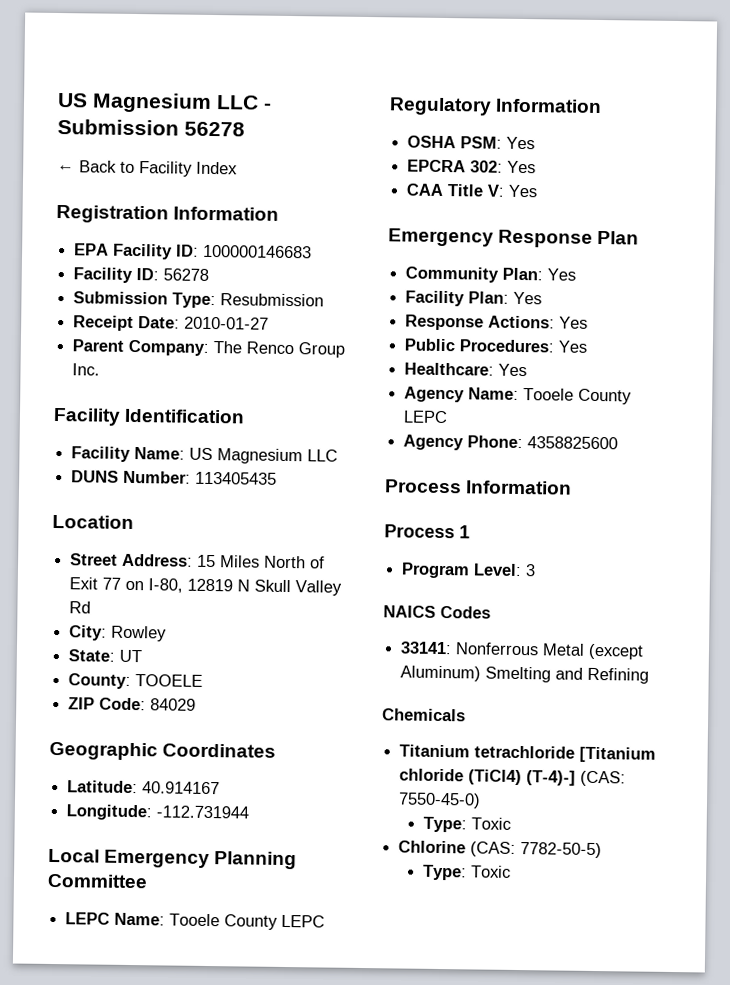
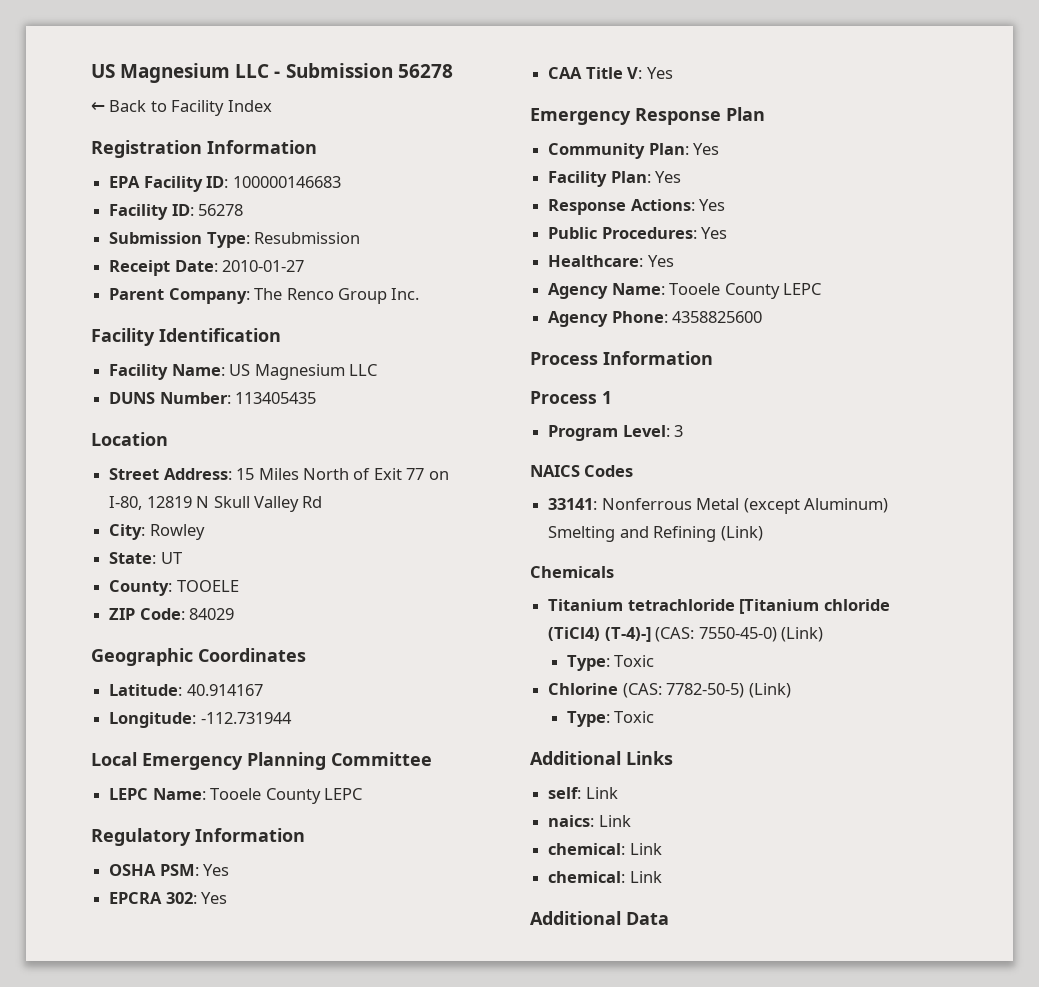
(650, 675) none -> [720,526,763,541] (Link)
(482, 800) none -> [780,627,823,642] (Link)
[422,864,511,881] // Type: Toxic -> [748,683,791,698] [566,711,655,727] [530,751,673,765] [548,787,618,799] [548,815,631,827] [548,843,662,855] [548,871,662,883] [530,911,669,925] (Link) // Type: Toxic // Additional Links // self: Link // naics: Link // chemical: Link // chemical: Link // Additional Data

